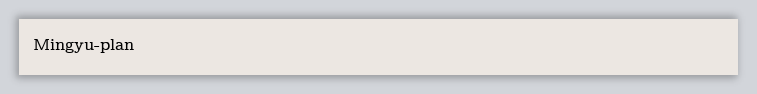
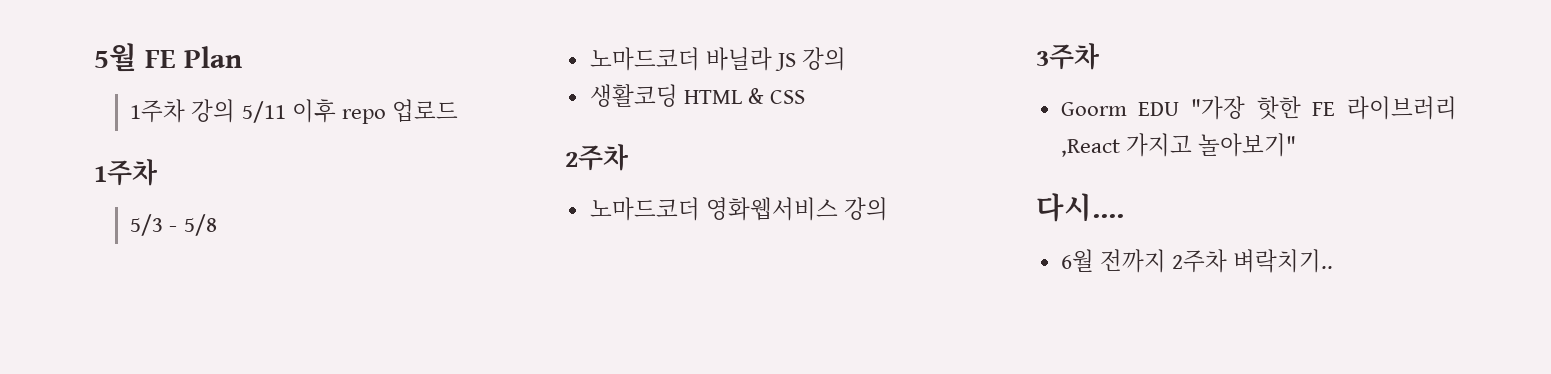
[33,39,134,53] Mingyu-plan -> [94,43,242,72] [130,99,458,124] [94,159,158,186] [130,214,217,236] [589,47,846,71] [589,84,805,107] [565,144,629,171] [589,197,888,221] [1036,43,1100,70] [1060,96,1457,120] [1060,133,1296,157] [1036,193,1124,222] [1060,249,1333,273] 5월 FE Plan // 1주차 강의 5/11 이후 repo 업로드 // 1주차 // 5/3 - 5/8 // 노마드코더 바닐라 JS 강의 // 생활코딩 HTML & CSS // 2주차 // 노마드코더 영화웹서비스 강의 // 3주차 // Goorm EDU "가장 핫한 FE 라이브러리 ,React 가지고 놀아보기" // 다시.... // 6월 전까지 2주차 벼락치기..

